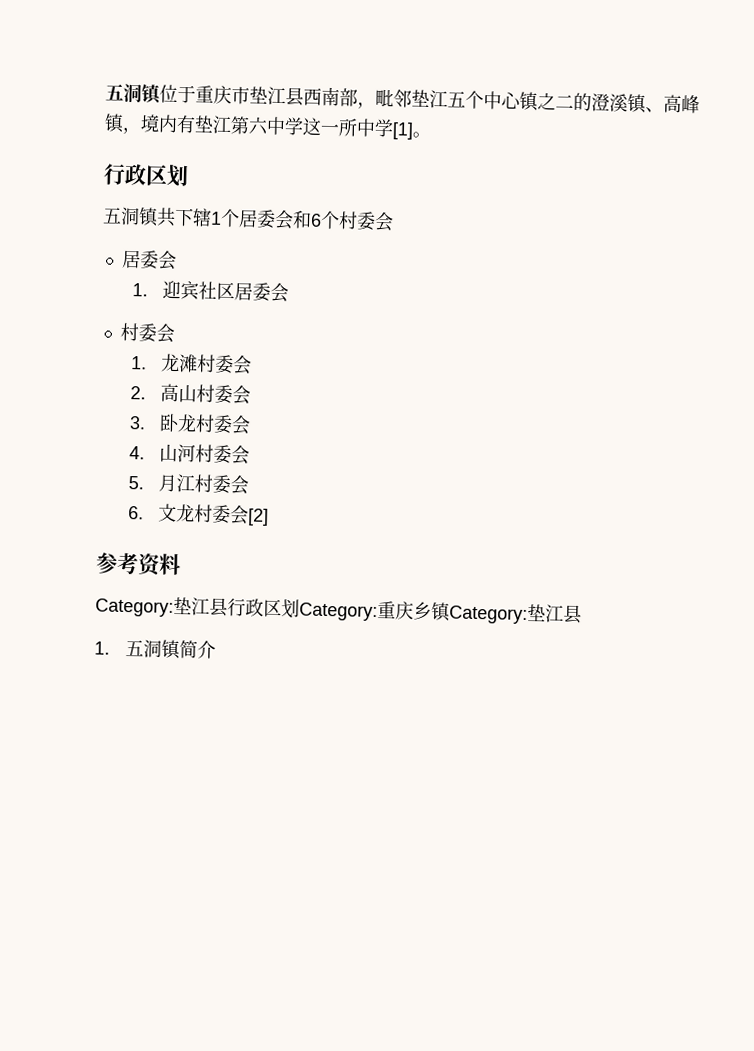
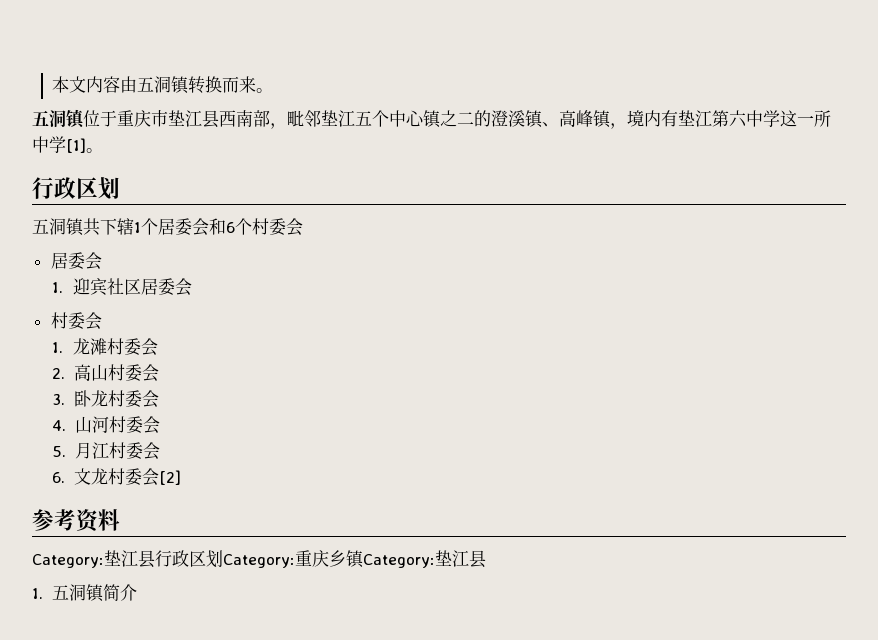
(105, 92) none -> [52,76,274,94] 本文内容由五洞镇转换而来。 //

